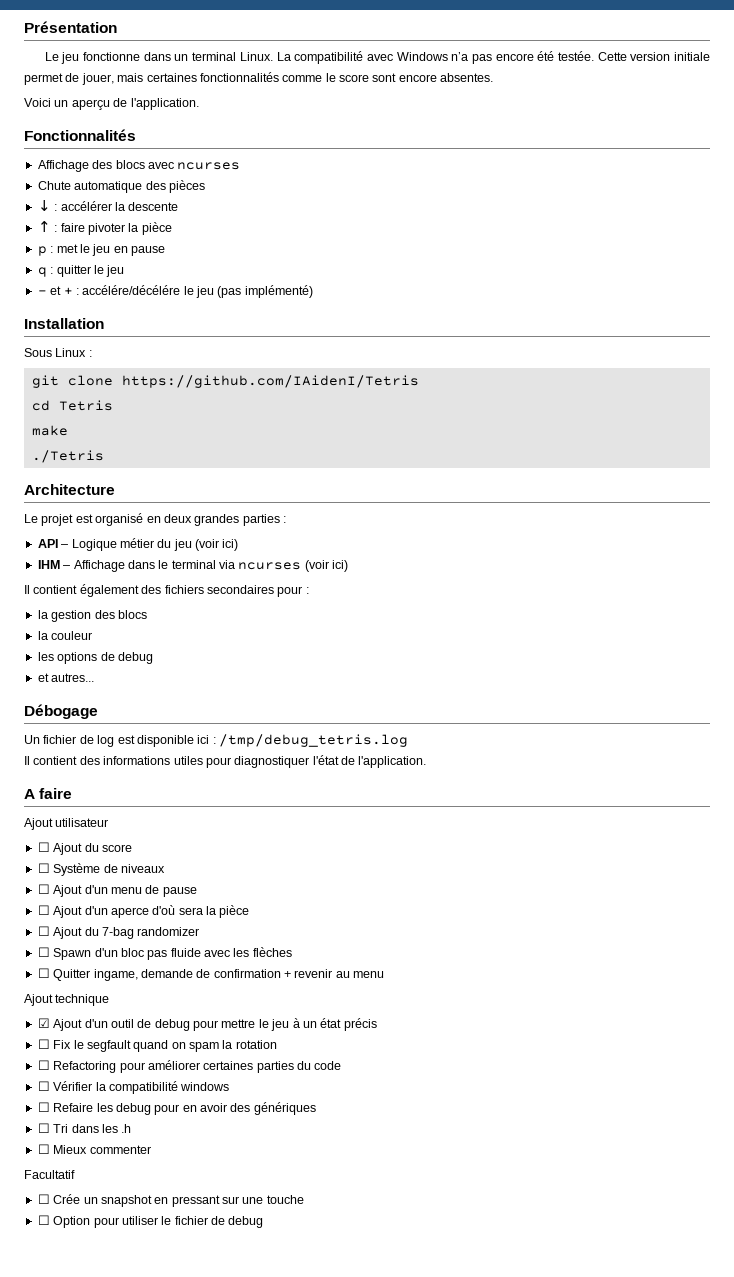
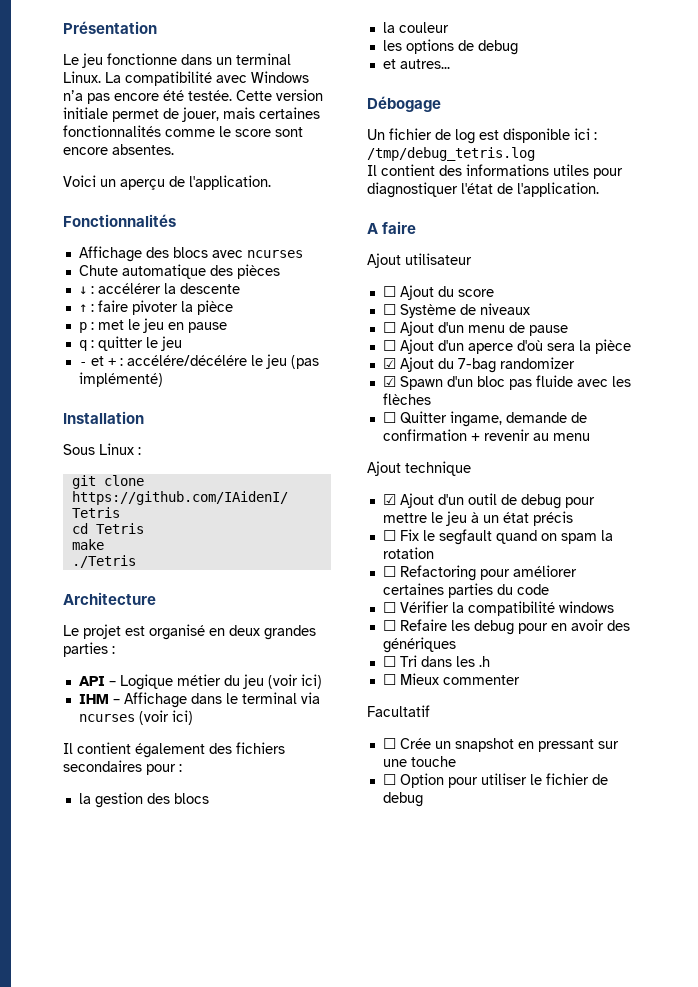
[37,926,50,936] ☐ -> [382,358,396,369] ☑
[37,947,50,957] ☐ -> [382,376,396,387] ☑

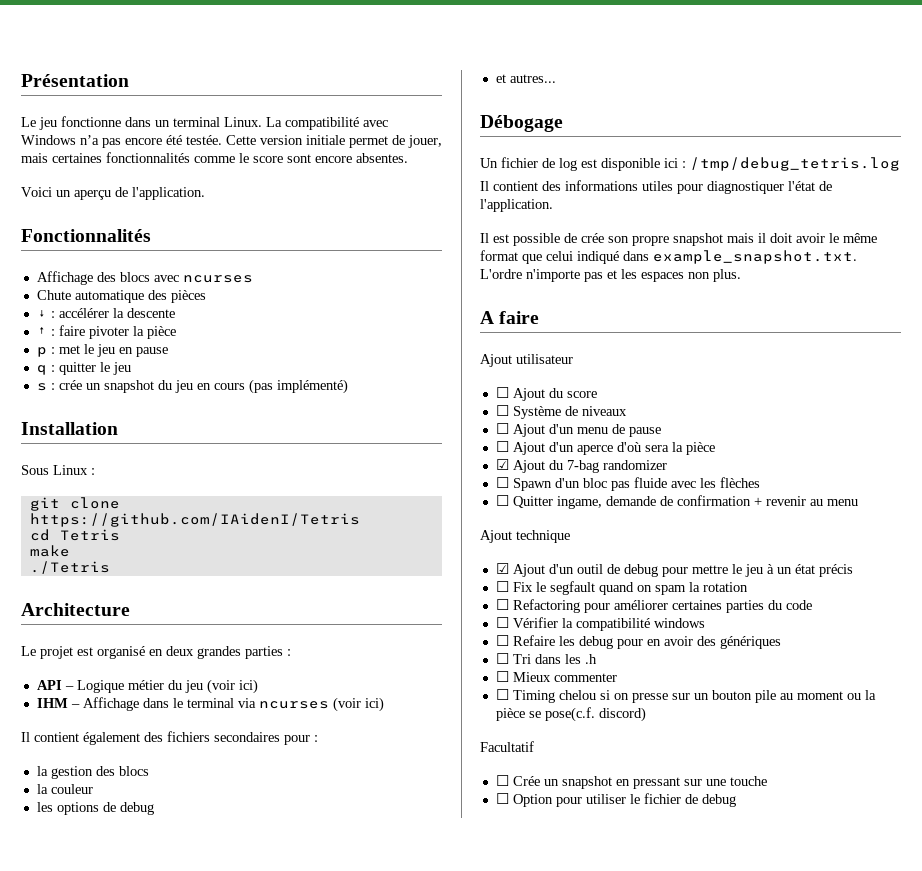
[78,354,287,369] - et + : accélére/décélére le jeu -> [36,380,245,393] s : crée un snapshot du jeu en cours
(599, 189) none -> [480,233,877,246] [480,250,857,264] [480,269,741,282] // Il est possible de crée son propre snapshot mais il doit avoir le même format que celui indiqué dans example_snapshot.txt. L'ordre n'importe pas et les espaces non plus.
[382,376,396,387] ☑ -> [495,477,509,488] ☐
(520, 680) none -> [495,689,876,703] [495,707,646,722] // ☐ Timing chelou si on presse sur un bouton pile au moment ou la pièce se pose(c.f. discord)

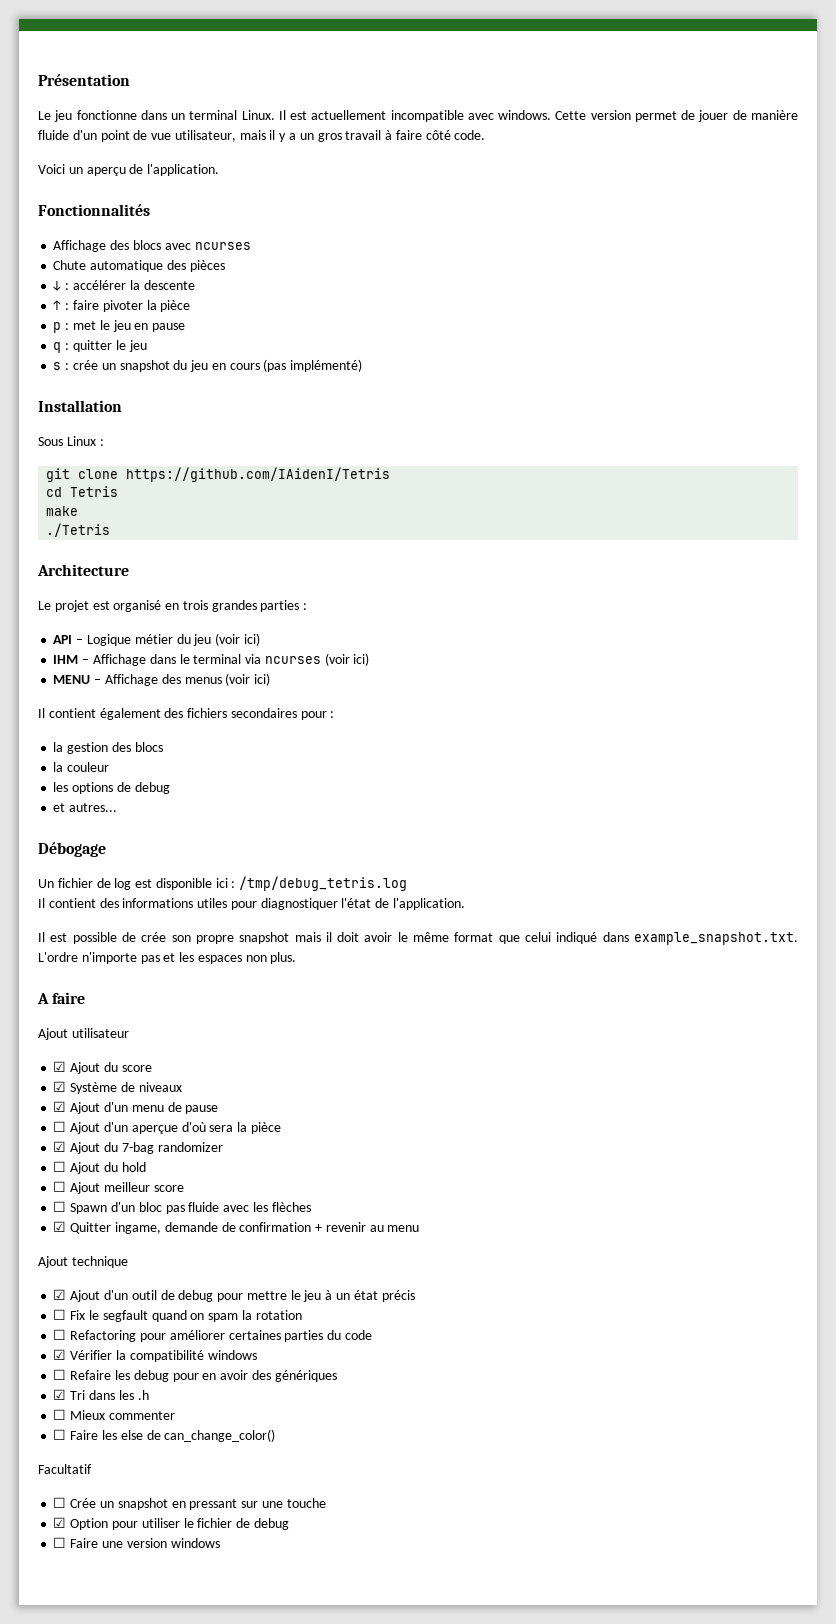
[266,117,388,130] [21,135,222,148] La compatibilité avec Windows n’a pas encore été testée. -> [278,110,552,122] Il est actuellement incompatible avec windows.
[306,135,345,145] initiale -> (631, 115) none
[408,135,442,148] [21,152,408,163] jouer, mais certaines fonctionnalités comme le score sont encore absentes. -> [698,110,799,122] [38,130,486,142] jouer de manière fluide d'un point de vue utilisateur, mais il y a un gros travail à faire côté code.
[166,646,194,656] deux -> [182,600,208,610] trois
(384, 704) none -> [53,673,271,686] // MENU – Affichage des menus (voir ici)
[495,387,509,398] ☐ -> [53,1061,67,1072] ☑
[495,405,509,416] ☐ -> [53,1081,67,1092] ☑
[495,423,509,434] ☐ -> [53,1101,67,1112] ☑
[576,445,613,455] aperce -> [131,1125,178,1134] aperçue
(667, 465) none -> [53,1161,146,1174] [53,1181,184,1194] // ☐ Ajout du hold // ☐ Ajout meilleur score
[495,495,509,506] ☐ -> [53,1221,67,1232] ☑
[495,617,509,628] ☐ -> [53,1349,67,1360] ☑
[495,653,509,664] ☐ -> [53,1389,67,1400] ☑
[512,690,876,703] [495,707,646,722] Timing chelou si on presse sur un bouton pile au moment ou la pièce se pose(c.f. discord) -> [70,1429,276,1442] Faire les else de can_change_color()
[495,793,509,804] ☐ -> [53,1517,67,1528] ☑
(736, 800) none -> [53,1537,220,1548] // ☐ Faire une version windows

